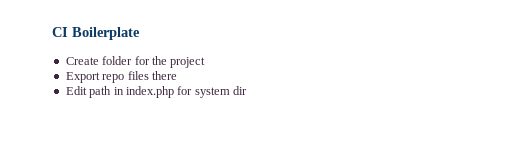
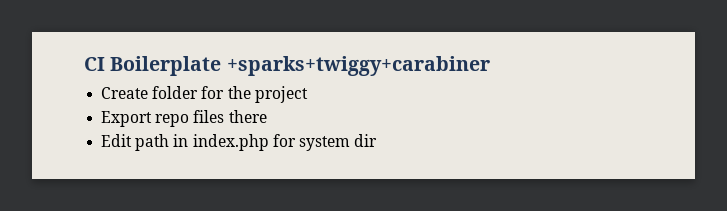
(140, 33) none -> [226,56,490,76] +sparks+twiggy+carabiner

